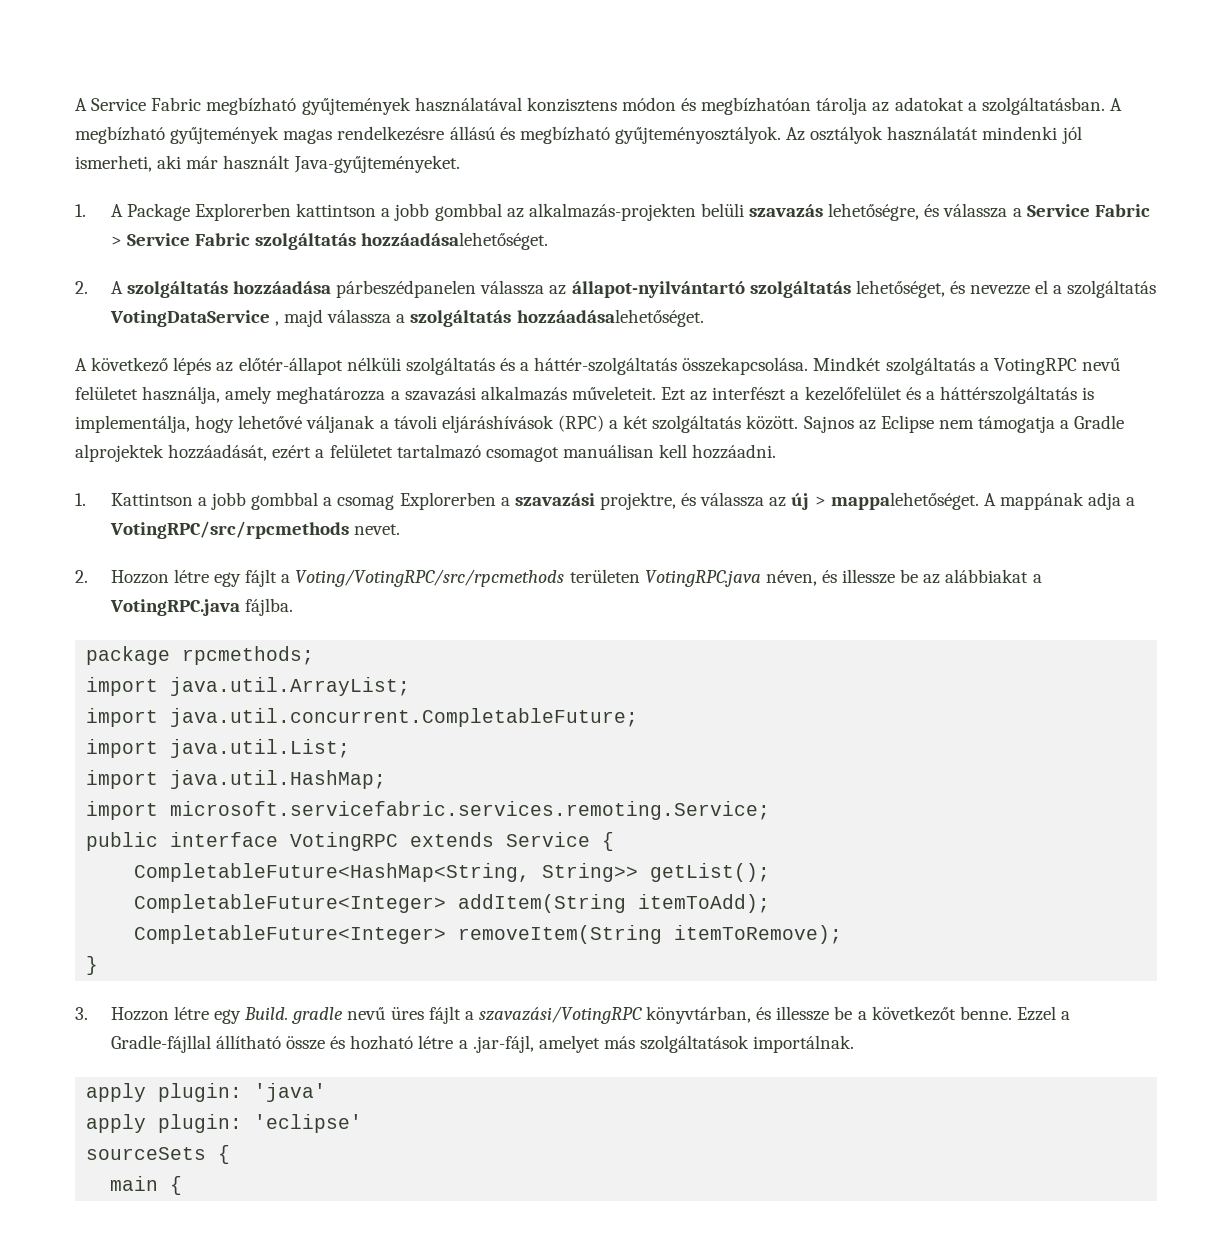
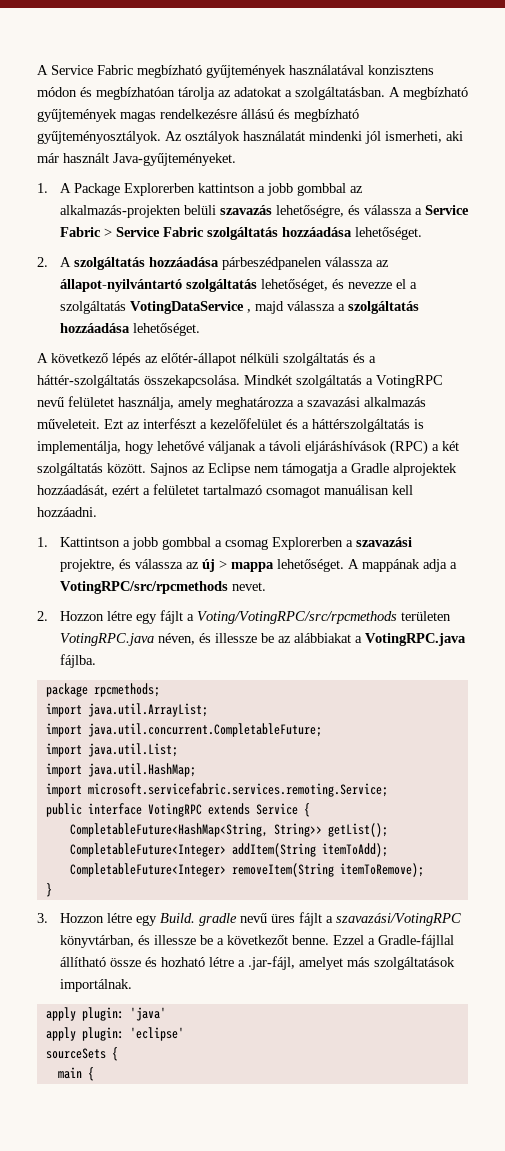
[361,232,549,250] hozzáadásalehetőséget. -> [281,227,422,240] hozzáadása lehetőséget.
[516,309,704,327] hozzáadásalehetőséget. -> [59,323,200,336] hozzáadása lehetőséget.
[830,492,979,510] mappalehetőséget. -> [230,559,344,572] mappa lehetőséget.

